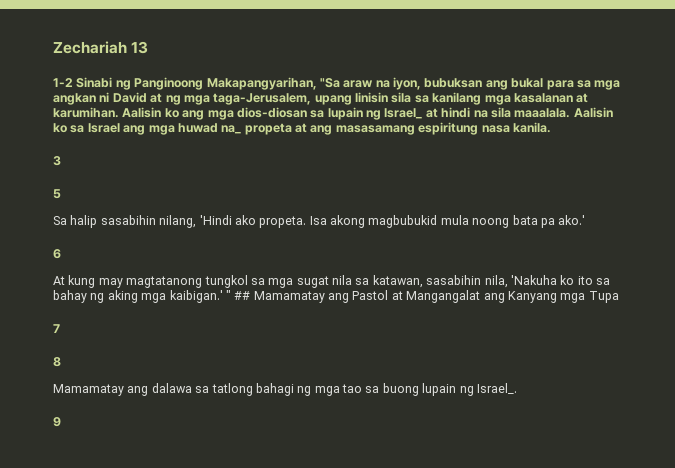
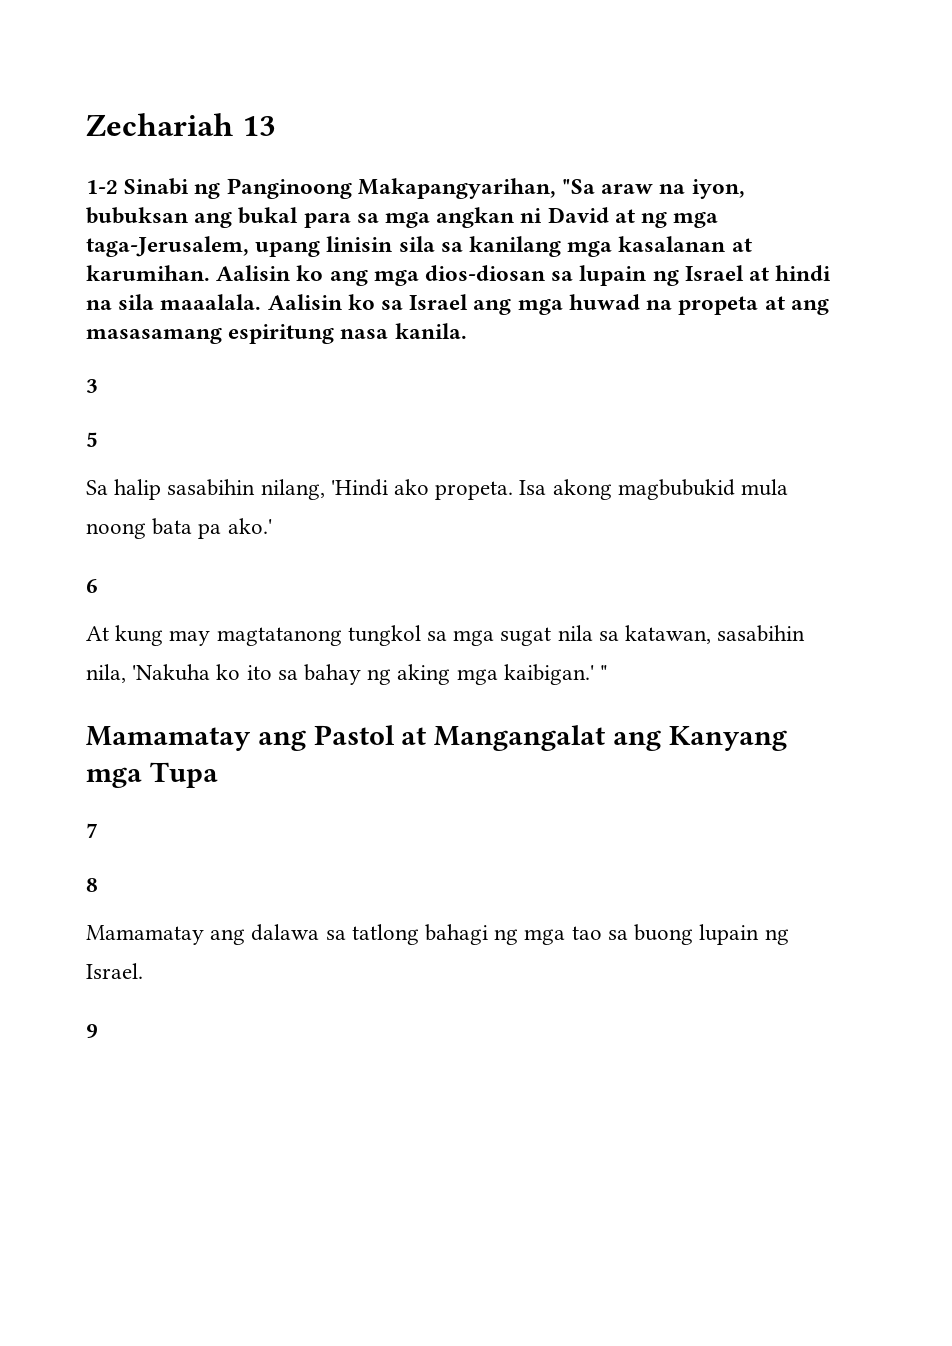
[384,108,423,119] Israel_ -> [684,265,744,281] Israel
[221,125,242,134] na_ -> [646,300,673,310] na
[234,291,251,300] ## -> (609, 672) //
[476,383,517,394] Israel_. -> [86,963,143,979] Israel.

